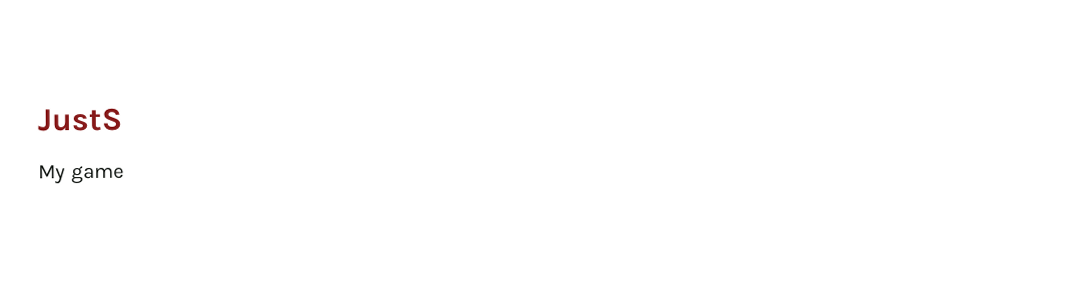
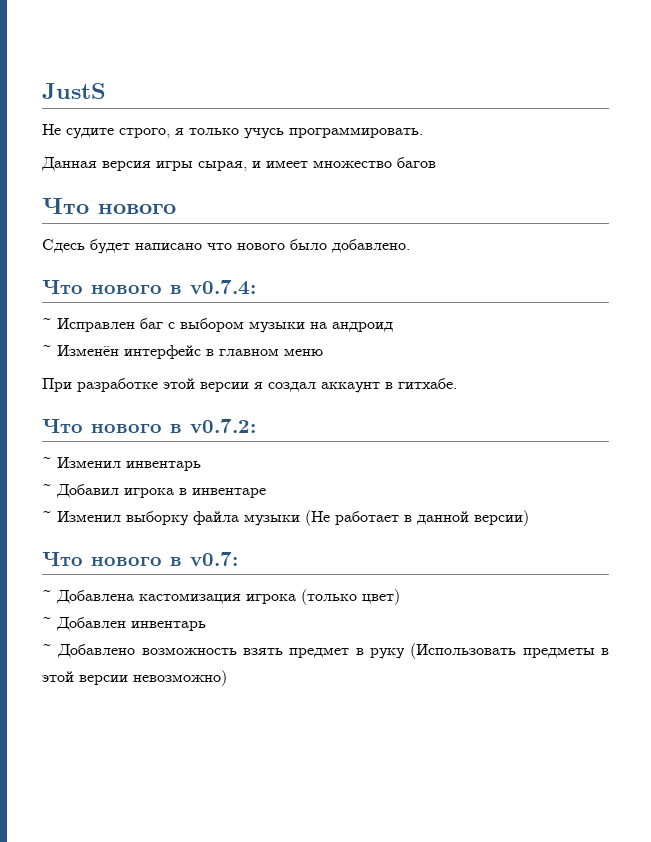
[38,165,125,185] My game -> [42,124,423,139] [41,157,436,171] [42,197,176,215] [42,239,410,254] [42,279,256,295] [42,318,393,333] [42,345,323,359] [42,378,457,393] [42,418,256,434] [42,457,201,471] [42,484,266,498] [42,510,529,526] [42,551,238,567] [42,589,400,605] [42,617,206,631] [42,643,609,659] [42,670,227,686] Не судите строго, я только учусь программировать. // Данная версия игры сырая, и имеет множество багов // Что нового // Сдесь будет написано что нового было добавлено. // Что нового в v0.7.4: // ~ Исправлен баг с выбором музыки на андроид // ~ Изменён интерфейс в главном меню // При разработке этой версии я создал аккаунт в гитхабе. // Что нового в v0.7.2: // ~ Изменил инвентарь // ~ Добавил игрока в инвентаре // ~ Изменил выборку файла музыки (Не работает в данной версии) // Что нового в v0.7: // ~ Добавлена кастомизация игрока (только цвет) // ~ Добавлен инвентарь // ~ Добавлено возможность взять предмет в руку (Использовать предметы в этой версии невозможно)

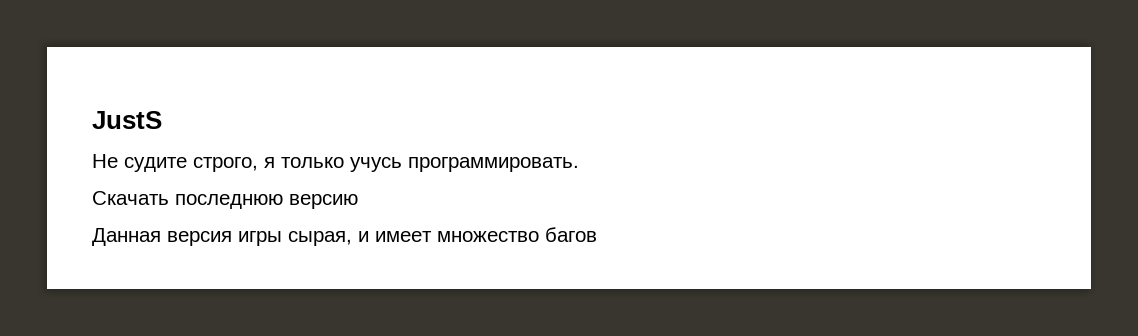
(423, 132) none -> [92,191,358,209] // Скачать последнюю версию
[42,197,176,215] [42,239,410,254] [42,279,256,295] [42,318,393,333] [42,345,323,359] [42,378,457,393] [42,418,256,434] [42,457,201,471] [42,484,266,498] [42,510,529,526] [42,551,238,567] [42,589,400,605] [42,617,206,631] [42,643,609,659] [42,670,227,686] // Что нового // Сдесь будет написано что нового было добавлено. // Что нового в v0.7.4: // ~ Исправлен баг с выбором музыки на андроид // ~ Изменён интерфейс в главном меню // При разработке этой версии я создал аккаунт в гитхабе. // Что нового в v0.7.2: // ~ Изменил инвентарь // ~ Добавил игрока в инвентаре // ~ Изменил выборку файла музыки (Не работает в данной версии) // Что нового в v0.7: // ~ Добавлена кастомизация игрока (только цвет) // ~ Добавлен инвентарь // ~ Добавлено возможность взять предмет в руку (Использовать предметы в этой версии невозможно) -> (597, 234) none

